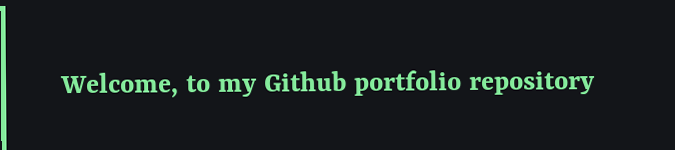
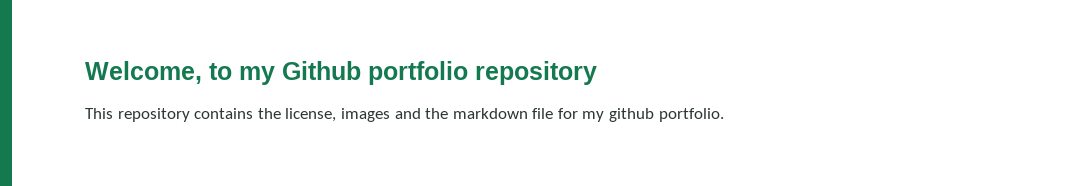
(596, 83) none -> [85,108,724,122] // This repository contains the license, images and the markdown file for my github portfolio.

